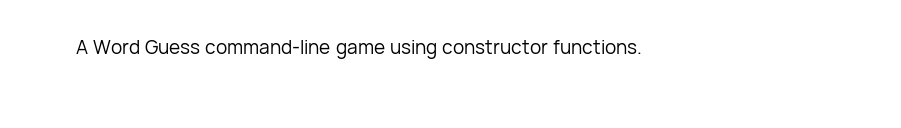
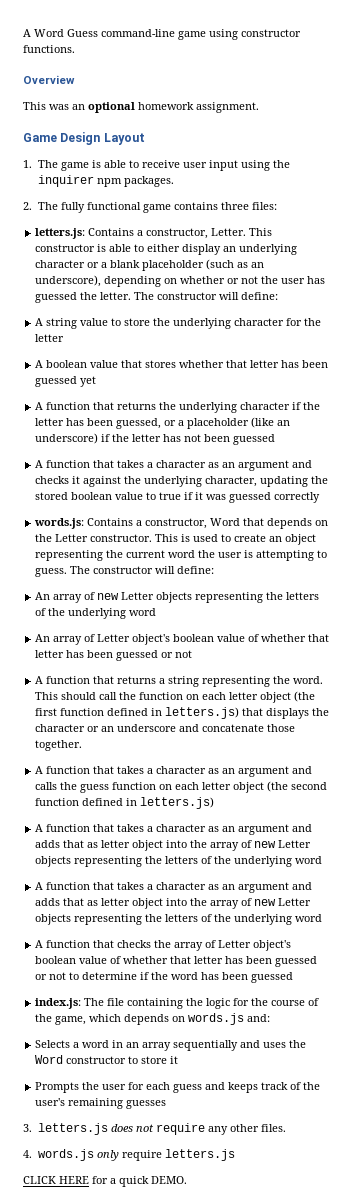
(642, 47) none -> [23,75,75,84] [23,102,259,113] [23,132,145,145] [23,160,291,171] [38,175,175,187] [23,202,278,213] [35,228,273,239] [35,244,298,255] [35,259,265,271] [35,275,326,287] [35,292,279,303] [35,318,322,329] [35,334,65,342] [35,360,329,368] [35,376,97,387] [35,402,321,413] [35,417,291,429] [35,433,276,445] [35,460,313,471] [35,476,329,487] [35,492,321,503] [34,518,329,529] [35,534,317,545] [35,550,328,561] [35,566,215,577] [35,592,320,603] [35,608,157,619] [35,634,330,645] [35,650,193,661] [35,676,324,687] [35,691,316,703] [35,707,330,719] [35,724,296,732] [35,740,83,751] [35,766,313,777] [35,781,328,793] [35,797,215,809] [35,824,313,835] [35,840,312,851] [35,856,323,867] [35,882,313,893] [35,898,312,909] [35,914,323,925] [35,940,292,951] [35,956,318,967] [35,972,294,983] [35,998,320,1009] [35,1013,271,1025] [35,1040,307,1051] [35,1055,179,1064] [35,1082,321,1093] [35,1098,167,1109] [23,1123,287,1135] [23,1149,236,1161] [23,1176,187,1187] // Overview // This was an optional homework assignment. // Game Design Layout // 1. The game is able to receive user input using the inquirer npm packages. // 2. The fully functional game contains three files: // letters.js: Contains a constructor, Letter. This constructor is able to either display an underlying character or a blank placeholder (such as an underscore), depending on whether or not the user has guessed the letter. The constructor will define: // A string value to store the underlying character for the letter // A boolean value that stores whether that letter has been guessed yet // A function that returns the underlying character if the letter has been guessed, or a placeholder (like an underscore) if the letter has not been guessed // A function that takes a character as an argument and checks it against the underlying character, updating the stored boolean value to true if it was guessed correctly // words.js: Contains a constructor, Word that depends on the Letter constructor. This is used to create an object representing the current word the user is attempting to guess. The constructor will define: // An array of new Letter objects representing the letters of the underlying word // An array of Letter object's boolean value of whether that letter has been guessed or not // A function that returns a string representing the word. This should call the function on each letter object (the first function defined in letters.js) that displays the character or an underscore and concatenate those together. // A function that takes a character as an argument and calls the guess function on each letter object (the second function defined in letters.js) // A function that takes a character as an argument and adds that as letter object into the array of new Letter objects representing the letters of the underlying word // A function that takes a character as an argument and adds that as letter object into the array of new Letter objects representing the letters of the underlying word // A function that checks the array of Letter object's boolean value of whether that letter has been guessed or not to determine if the word has been guessed // index.js: The file containing the logic for the course of the game, which depends on words.js and: // Selects a word in an array sequentially and uses the Word constructor to store it // Prompts the user for each guess and keeps track of the user's remaining guesses // 3. letters.js does not require any other files. // 4. words.js only require letters.js // CLICK HERE for a quick DEMO.

